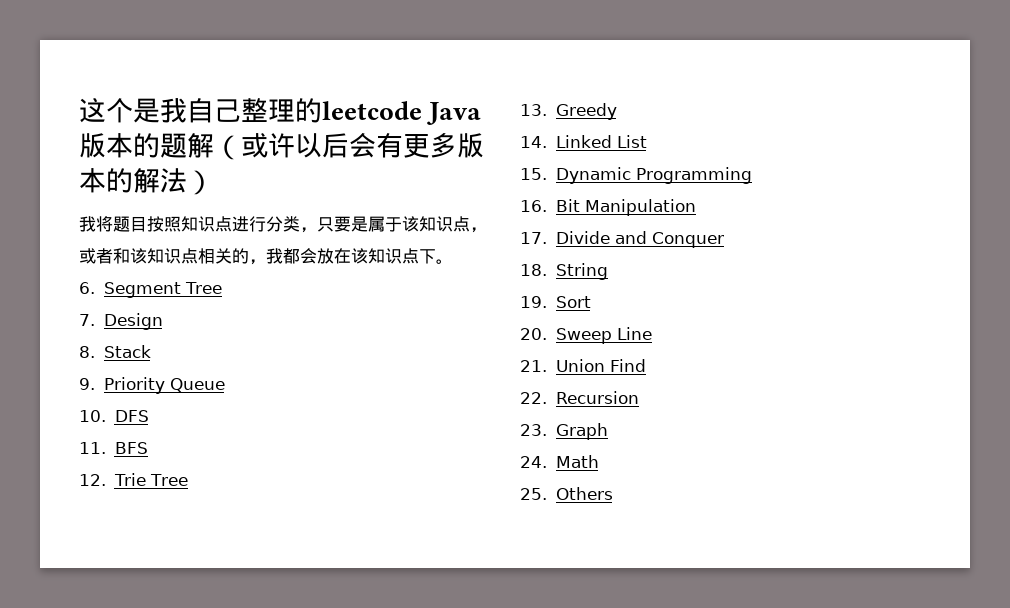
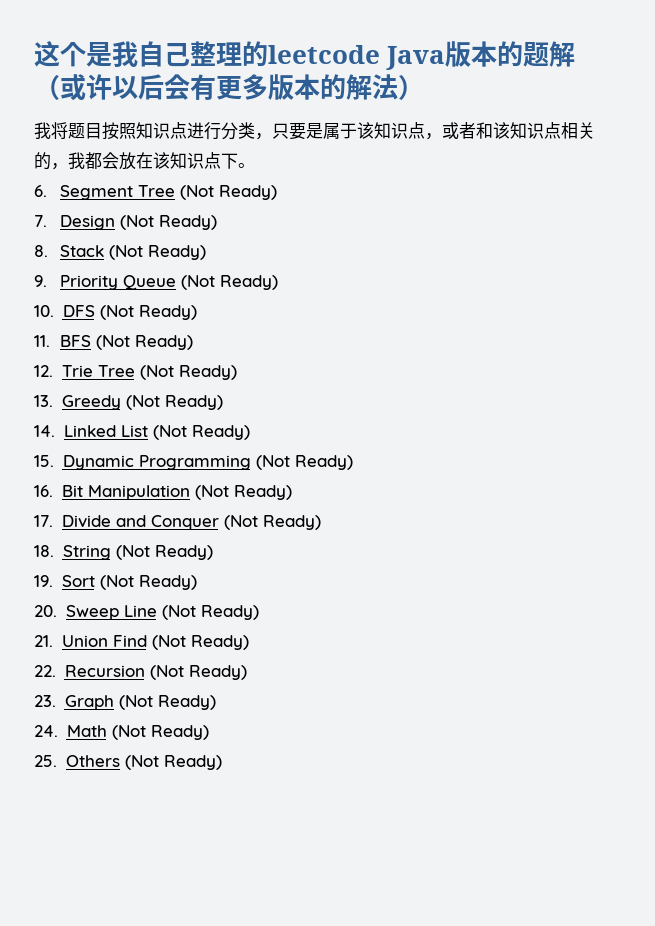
(223, 288) none -> [179,185,277,200] (Not Ready)
(163, 321) none -> [119,215,217,230] (Not Ready)
(151, 351) none -> [108,245,206,260] (Not Ready)
(225, 385) none -> [180,275,278,290] (Not Ready)
(149, 416) none -> [99,305,197,320] (Not Ready)
(148, 448) none -> [95,335,193,350] (Not Ready)
(189, 480) none -> [139,365,237,380] (Not Ready)
(617, 111) none -> [125,395,223,410] (Not Ready)
(647, 141) none -> [152,425,250,440] (Not Ready)
(752, 175) none -> [255,455,353,470] (Not Ready)
(696, 207) none -> [194,485,292,500] (Not Ready)
(724, 240) none -> [223,515,321,530] (Not Ready)
(608, 271) none -> [115,545,213,560] (Not Ready)
(591, 302) none -> [99,575,197,590] (Not Ready)
(652, 333) none -> [161,605,259,620] (Not Ready)
(647, 365) none -> [151,635,249,650] (Not Ready)
(640, 397) none -> [149,665,247,680] (Not Ready)
(608, 431) none -> [118,695,216,710] (Not Ready)
(599, 461) none -> [111,725,209,740] (Not Ready)
(613, 493) none -> [124,755,222,770] (Not Ready)

